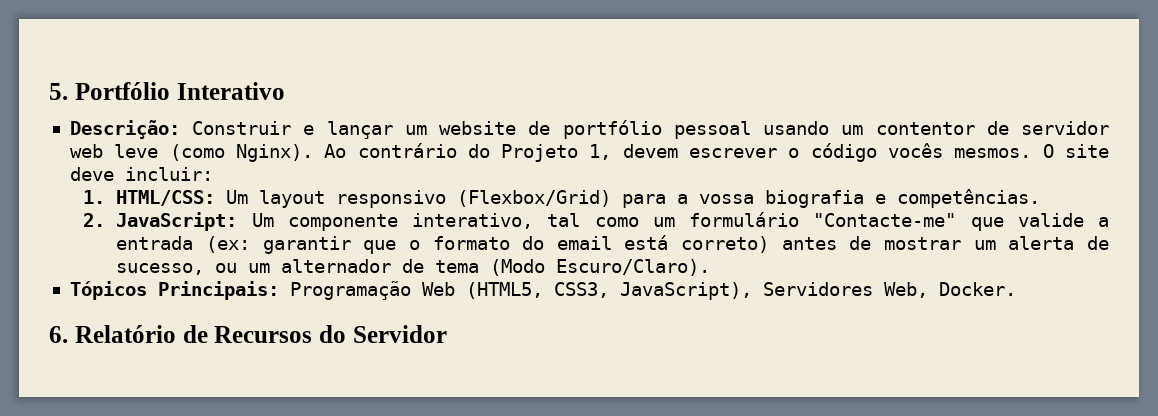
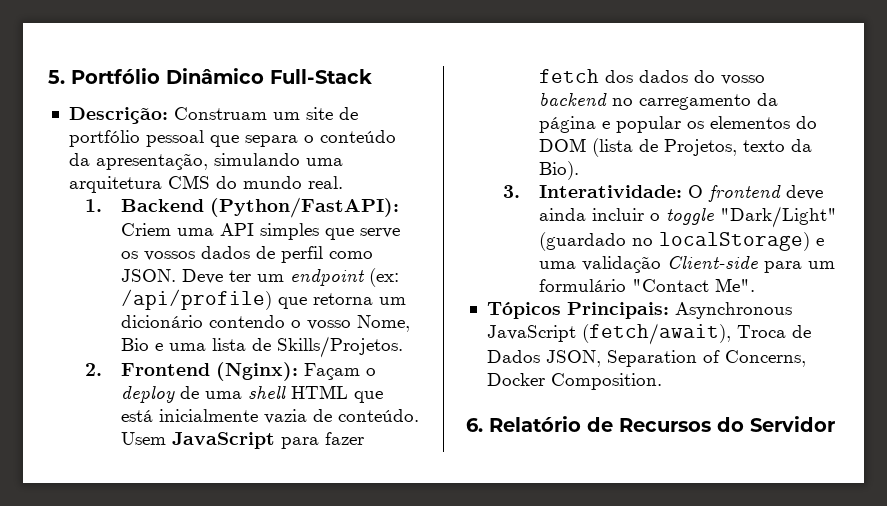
[176,82,285,100] Interativo -> [166,68,372,84] Dinâmico Full-Stack
[192,120,1109,139] [69,143,1110,162] [69,167,213,181] [82,189,1041,208] [82,212,1109,231] [116,235,1109,254] [116,259,711,276] [69,281,1016,300] Construir e lançar um website de portfólio pessoal usando um contentor de servidor web leve (como Nginx). Ao contrário do Projeto 1, devem escrever o código vocês mesmos. O site deve incluir: // 1. HTML/CSS: Um layout responsivo (Flexbox/Grid) para a vossa biografia e competências. // 2. JavaScript: Um componente interativo, tal como um formulário "Contacte-me" que valide a entrada (ex: garantir que o formato do email está correto) antes de mostrar um alerta de sucesso, ou um alternador de tema (Modo Escuro/Claro). // Tópicos Principais: Programação Web (HTML5, CSS3, JavaScript), Servidores Web, Docker. -> [173,107,358,120] [68,130,396,147] [68,153,343,170] [68,175,343,193] [84,197,400,218] [121,223,401,240] [121,246,374,263] [121,268,400,287] [121,289,407,310] [121,315,411,332] [121,336,404,358] [84,362,377,381] [121,385,384,403] [121,409,420,424] [121,432,365,449] [539,69,766,85] [539,92,779,110] [539,116,818,133] [539,138,813,157] [539,161,580,180] [502,185,824,202] [539,206,838,228] [539,232,825,251] [539,256,836,273] [539,278,756,292] [486,302,792,319] [486,323,811,345] [486,350,806,367] [486,373,662,390] Construam um site de portfólio pessoal que separa o conteúdo da apresentação, simulando uma arquitetura CMS do mundo real. // 1. Backend (Python/FastAPI): Criem uma API simples que serve os vossos dados de perfil como JSON. Deve ter um endpoint (ex: /api/profile) que retorna um dicionário contendo o vosso Nome, Bio e uma lista de Skills/Projetos. // 2. Frontend (Nginx): Façam o deploy de uma shell HTML que está inicialmente vazia de conteúdo. Usem JavaScript para fazer fetch dos dados do vosso backend no carregamento da página e popular os elementos do DOM (lista de Projetos, texto da Bio). // 3. Interatividade: O frontend deve ainda incluir o toggle "Dark/Light" (guardado no localStorage) e uma validação Client-side para um formulário "Contact Me". // Tópicos Principais: Asynchronous JavaScript (fetch/await), Troca de Dados JSON, Separation of Concerns, Docker Composition.

